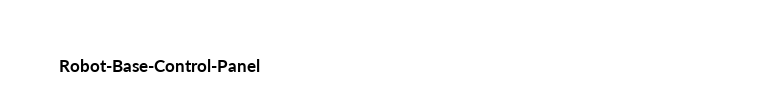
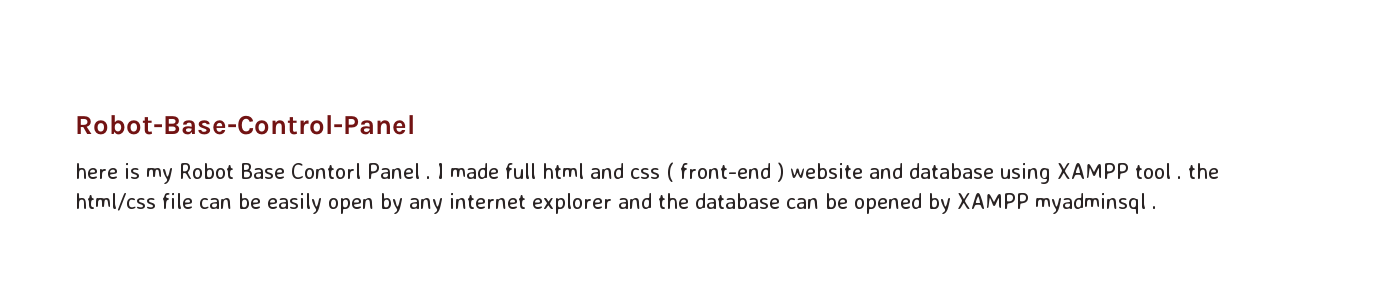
(260, 65) none -> [75,162,1219,184] [75,193,1157,214] // here is my Robot Base Contorl Panel . I made full html and css ( front-end ) website and database using XAMPP tool . the html/css file can be easily open by any internet explorer and the database can be opened by XAMPP myadminsql .

